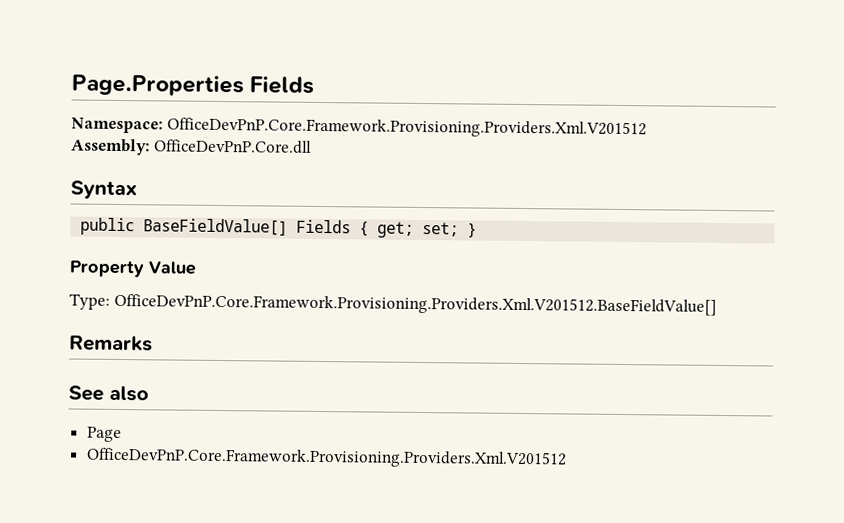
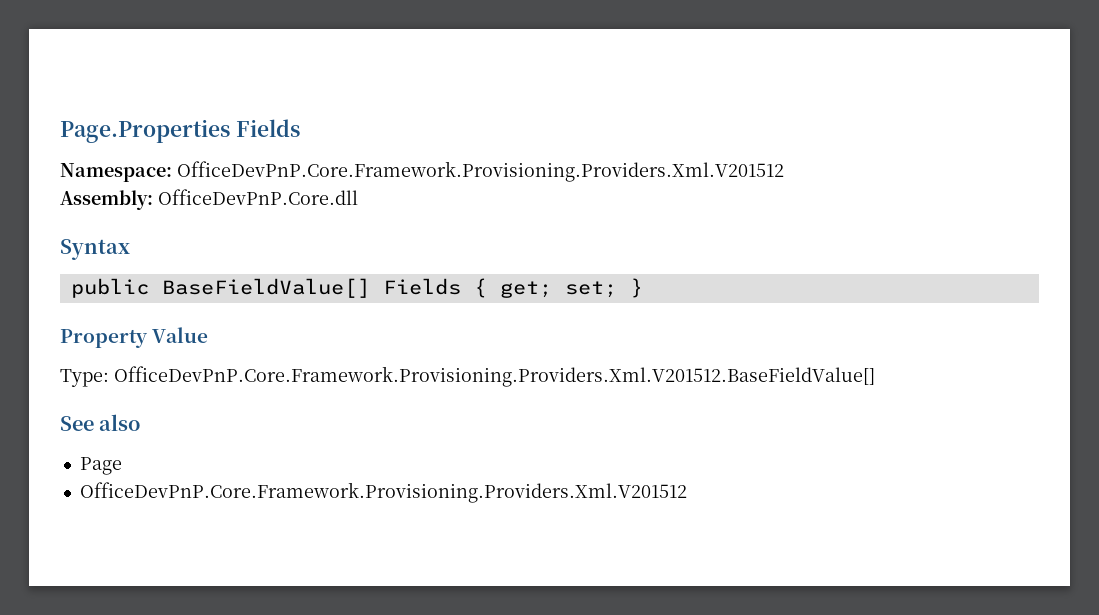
[69,335,153,352] // Remarks -> (875, 376) none

